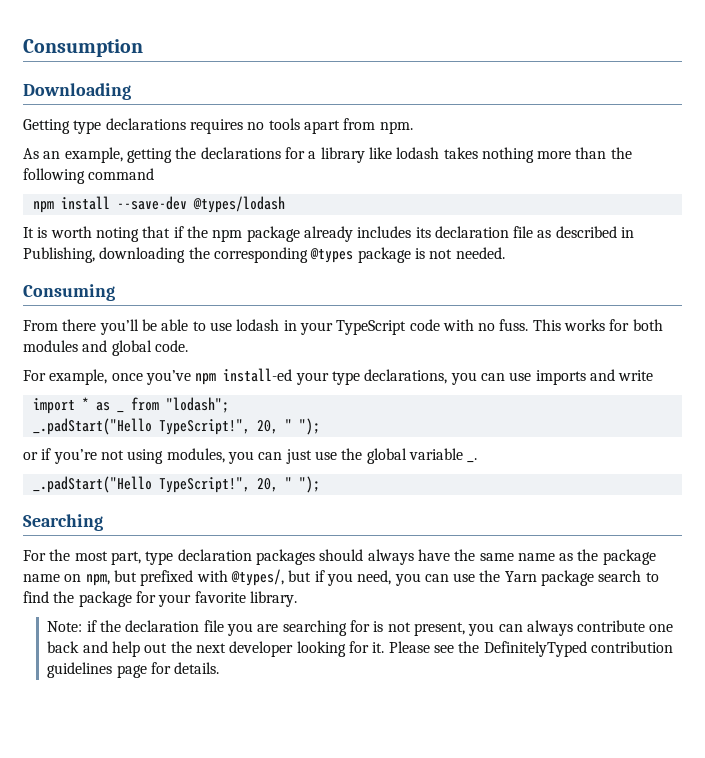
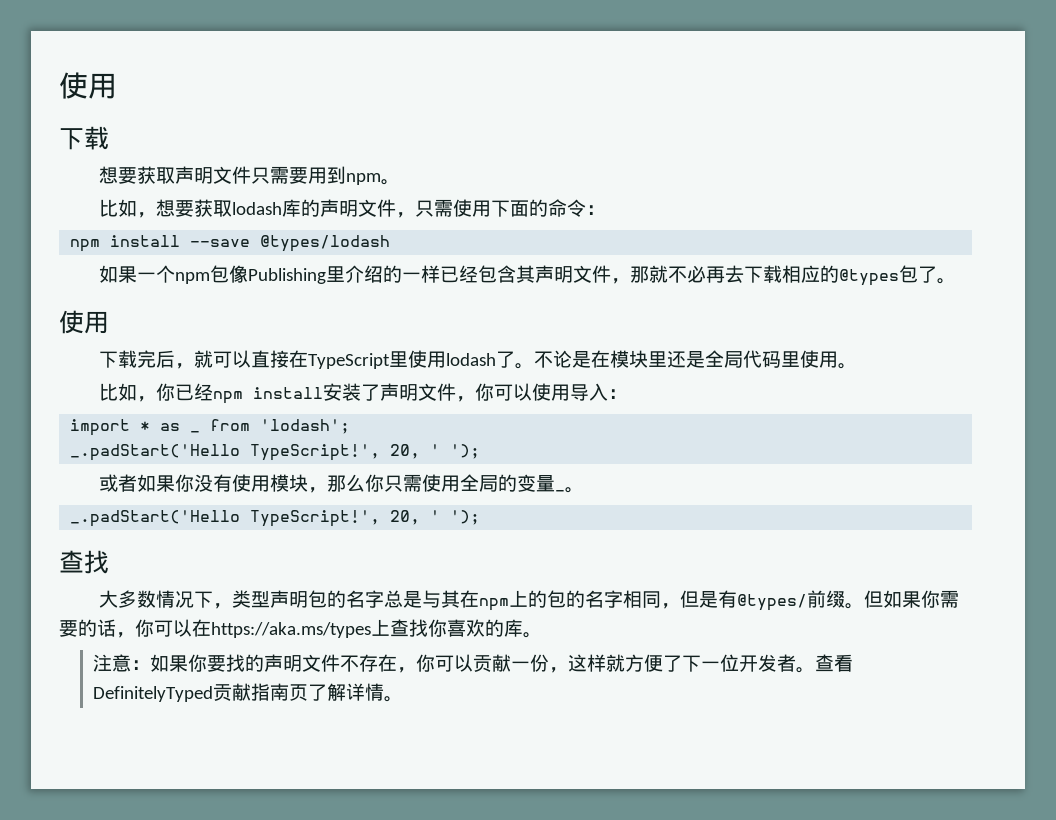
[23,39,143,57] [23,83,131,100] [23,118,413,134] [23,147,632,163] [23,168,155,184] [32,196,187,213] Consumption // Downloading // Getting type declarations requires no tools apart from npm. // As an example, getting the declarations for a library like lodash takes nothing more than the following command // npm install --save-dev -> [59,72,117,99] [59,126,109,150] [98,166,400,185] [98,199,605,218] [70,235,251,252] 使用 // 下载 // 想要获取声明文件只需要用到npm。 // 比如，想要获取lodash库的声明文件，只需使用下面的命令： // npm install --save
[23,226,635,242] [23,247,505,263] [23,284,115,301] [23,319,663,335] [23,340,188,356] [23,368,654,385] It is worth noting that if the npm package already includes its declaration file as described in Publishing, downloading the corresponding @types package is not needed. // Consuming // From there you’ll be able to use lodash in your TypeScript code with no fuss. This works for both modules and global code. // For example, once you’ve npm install-ed your type declarations, you can use imports and write -> [98,265,956,286] [59,310,109,334] [98,350,857,369] [98,383,627,404] 如果一个npm包像Publishing里介绍的一样已经包含其声明文件，那就不必再去下载相应的@types包了。 // 使用 // 下载完后，就可以直接在TypeScript里使用lodash了。不论是在模块里还是全局代码里使用。 // 比如，你已经npm install安装了声明文件，你可以使用导入：
[165,397,229,413] [32,418,320,435] [23,448,478,464] [32,476,320,493] [23,514,103,531] [23,549,656,565] [23,569,659,586] [23,591,297,607] [47,620,674,636] [47,641,673,657] [47,662,220,678] "lodash"; // _.padStart("Hello TypeScript!", 20, " "); // or if you’re not using modules, you can just use the global variable _. // _.padStart("Hello TypeScript!", 20, " "); // Searching // For the most part, type declaration packages should always have the same name as the package name on npm, but prefixed with @types/, but if you need, you can use the Yarn package search to find the package for your favorite library. // Note: if the declaration file you are searching for is not present, you can always contribute one back and help out the next developer looking for it. Please see the DefinitelyTyped contribution guidelines page for details. -> [260,419,351,434] [70,444,481,461] [98,474,584,493] [70,510,481,527] [59,550,109,574] [98,590,959,611] [59,619,542,638] [92,654,853,673] [92,683,403,702] 'lodash'; // _.padStart('Hello TypeScript!', 20, ' '); // 或者如果你没有使用模块，那么你只需使用全局的变量_。 // _.padStart('Hello TypeScript!', 20, ' '); // 查找 // 大多数情况下，类型声明包的名字总是与其在npm上的包的名字相同，但是有@types/前缀。但如果你需要的话，你可以在https://aka.ms/types上查找你喜欢的库。 // 注意：如果你要找的声明文件不存在，你可以贡献一份，这样就方便了下一位开发者。查看DefinitelyTyped贡献指南页了解详情。

